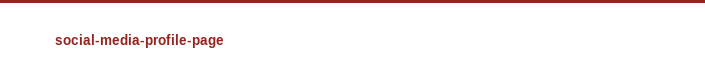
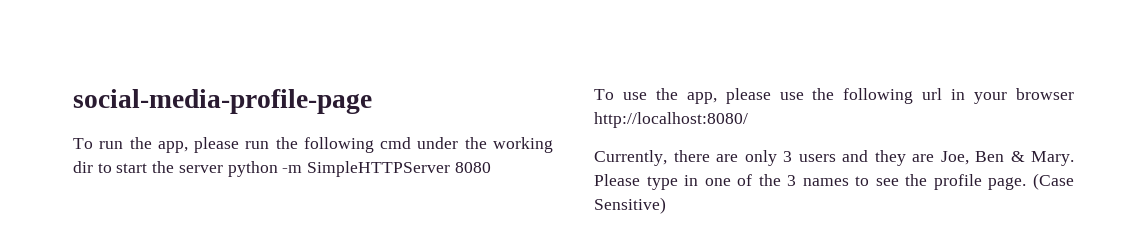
(224, 41) none -> [73,137,553,153] [73,161,491,177] [594,88,1074,104] [594,112,748,128] [594,150,1074,166] [594,173,1074,190] [594,197,666,214] // To run the app, please run the following cmd under the working dir to start the server python -m SimpleHTTPServer 8080 // To use the app, please use the following url in your browser http://localhost:8080/ // Currently, there are only 3 users and they are Joe, Ben & Mary. Please type in one of the 3 names to see the profile page. (Case Sensitive)

